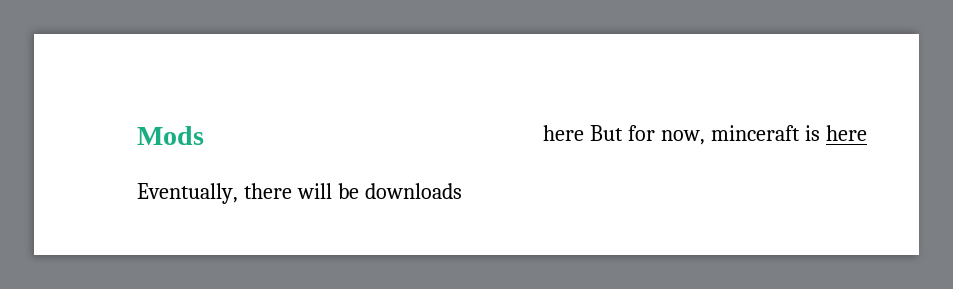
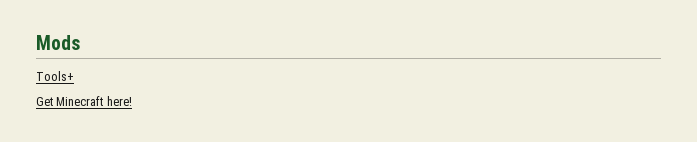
[137,183,462,204] [543,125,867,145] Eventually, there will be downloads here But for now, minceraft is here -> [36,71,74,81] [36,96,132,106] Tools+ // Get Minecraft here!

